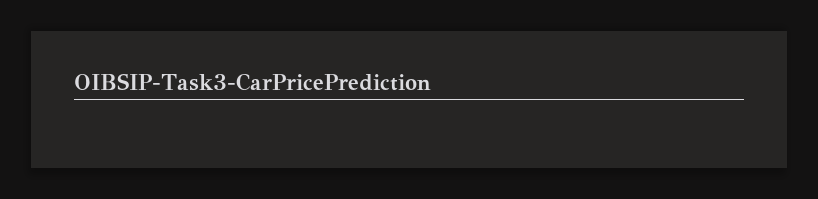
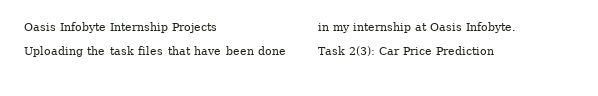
[74,73,431,91] OIBSIP-Task3-CarPricePrediction -> [24,22,217,33] [24,46,286,57] [318,22,516,33] [318,46,494,56] Oasis Infobyte Internship Projects // Uploading the task files that have been done in my internship at Oasis Infobyte. // Task 2(3): Car Price Prediction

